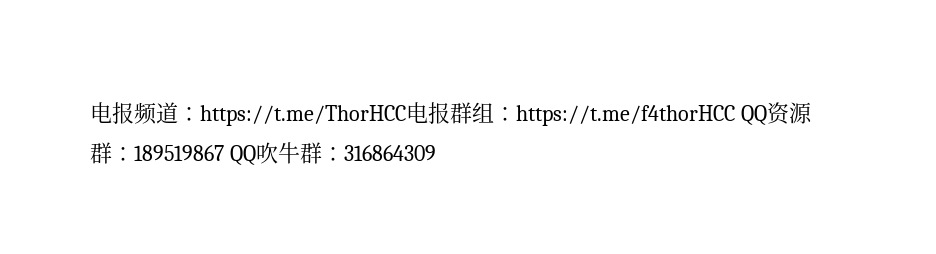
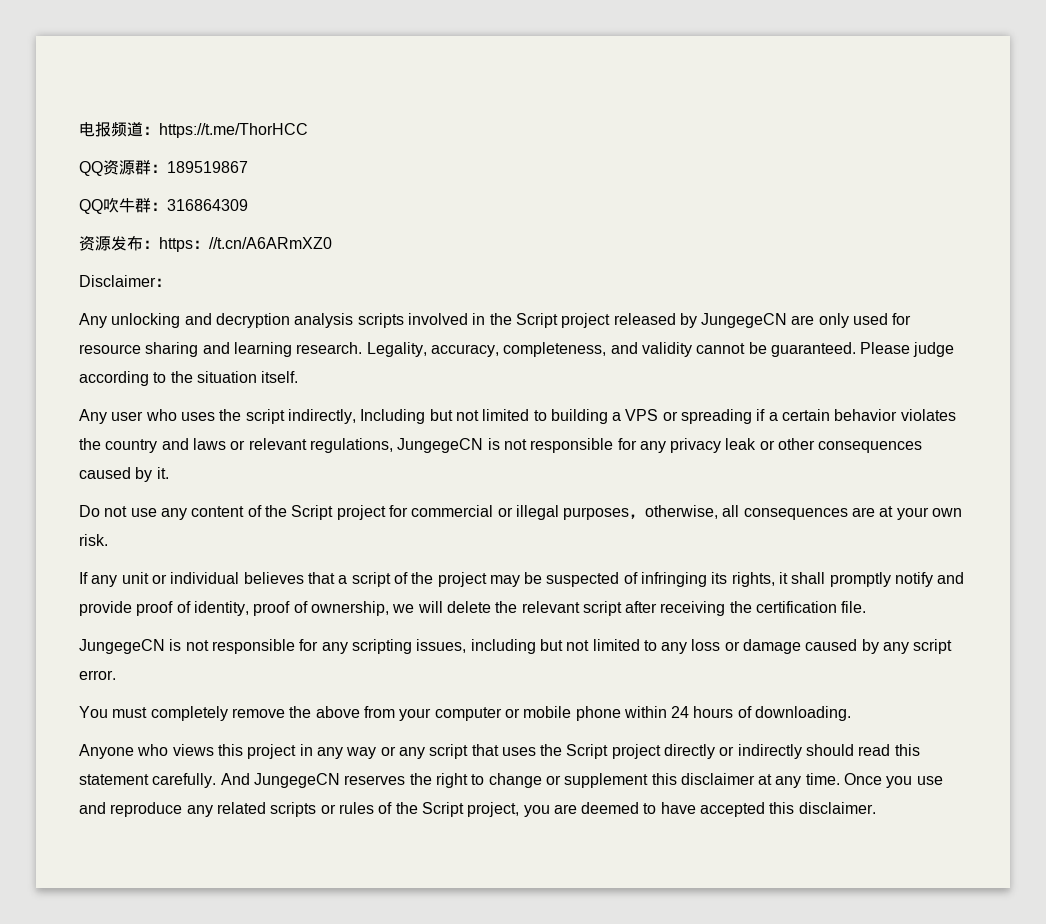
[406,102,735,126] 电报群组：https://t.me/f4thorHCC -> (308, 130) //
(224, 153) none -> (248, 167) //
(436, 153) none -> [79,235,332,252] [79,275,171,287] [79,313,912,328] [79,342,955,357] [79,371,299,386] [79,409,956,424] [79,438,923,453] [79,467,169,482] [79,505,963,520] [79,534,108,546] [79,572,965,587] [79,601,867,616] [79,639,953,654] [79,670,116,680] [79,706,852,721] [79,744,920,759] [79,773,943,788] [79,802,876,817] // 资源发布：https：//t.cn/A6ARmXZ0 // Disclaimer： // Any unlocking and decryption analysis scripts involved in the Script project released by JungegeCN are only used for resource sharing and learning research. Legality, accuracy, completeness, and validity cannot be guaranteed. Please judge according to the situation itself. // Any user who uses the script indirectly, Including but not limited to building a VPS or spreading if a certain behavior violates the country and laws or relevant regulations, JungegeCN is not responsible for any privacy leak or other consequences caused by it. // Do not use any content of the Script project for commercial or illegal purposes，otherwise, all consequences are at your own risk. // If any unit or individual believes that a script of the project may be suspected of infringing its rights, it shall promptly notify and provide proof of identity, proof of ownership, we will delete the relevant script after receiving the certification file. // JungegeCN is not responsible for any scripting issues, including but not limited to any loss or damage caused by any script error. // You must completely remove the above from your computer or mobile phone within 24 hours of downloading. // Anyone who views this project in any way or any script that uses the Script project directly or indirectly should read this statement carefully. And JungegeCN reserves the right to change or supplement this disclaimer at any time. Once you use and reproduce any related scripts or rules of the Script project, you are deemed to have accepted this disclaimer.

